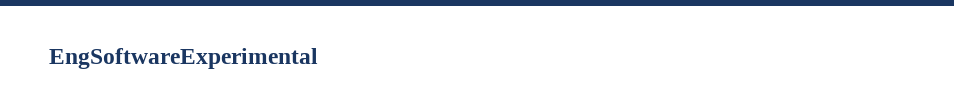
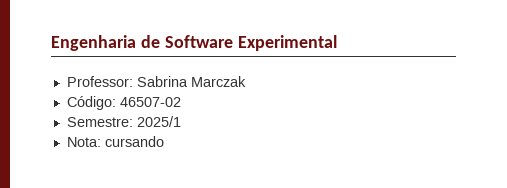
[49,48,318,69] EngSoftwareExperimental -> [51,35,337,51] [66,76,246,87] [66,96,181,110] [66,116,181,127] [66,136,164,147] Engenharia de Software Experimental // Professor: Sabrina Marczak // Código: 46507-02 // Semestre: 2025/1 // Nota: cursando

